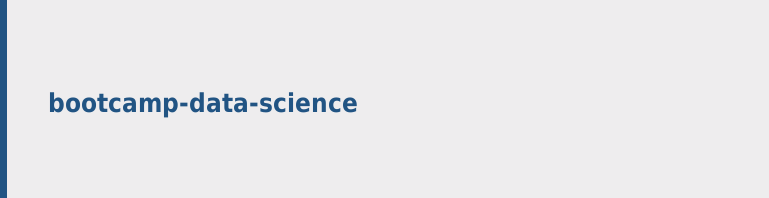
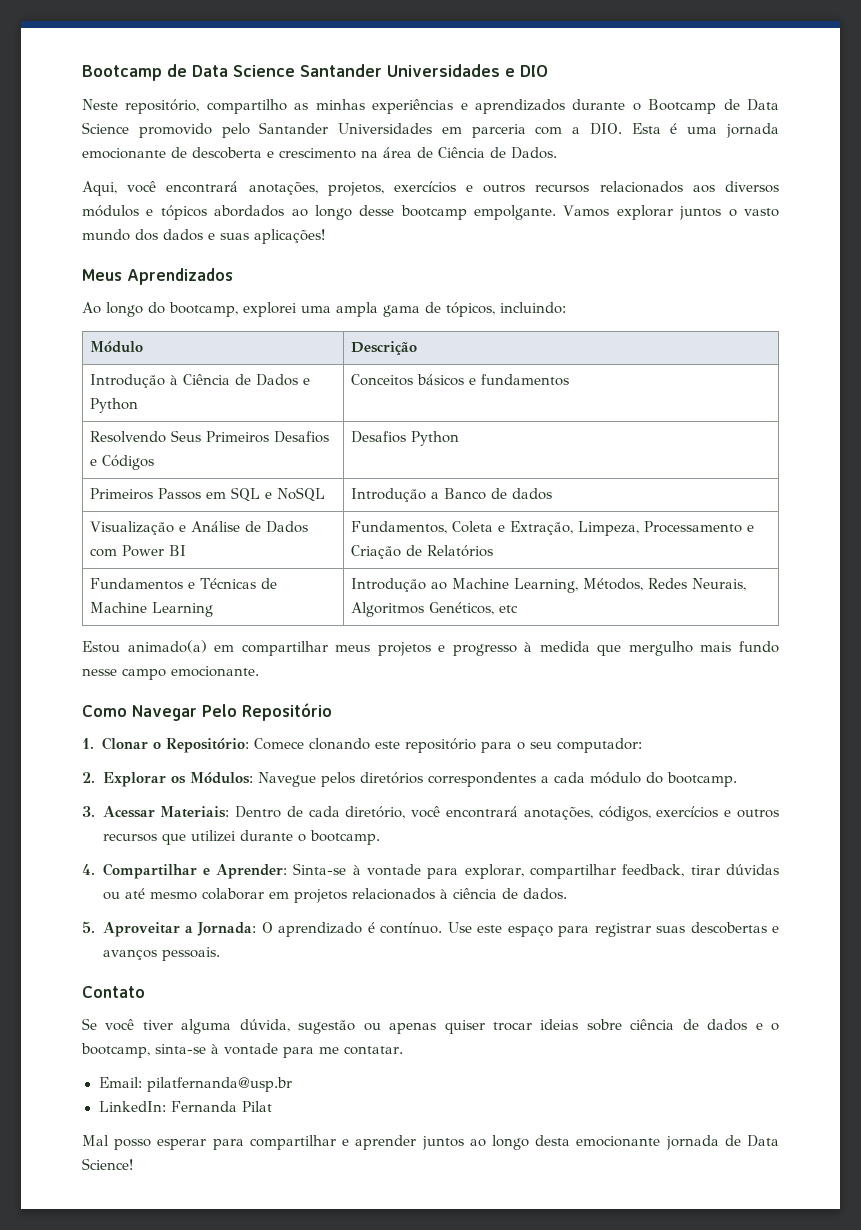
[48,92,358,118] bootcamp-data-science -> [82,64,548,81] [82,99,779,114] [82,122,779,138] [82,147,557,159] [82,181,779,196] [82,205,779,220] [82,229,325,244] [82,268,233,285] [82,302,566,317] [89,341,143,353] [350,341,417,355] [89,374,310,388] [89,398,138,413] [350,374,569,386] [89,430,329,443] [89,455,154,470] [350,431,459,446] [89,487,325,502] [350,488,552,502] [89,521,308,535] [89,545,186,557] [350,521,754,536] [350,545,493,559] [89,578,277,590] [89,602,213,617] [350,578,746,593] [350,602,518,617] [82,640,780,656] [82,666,259,680] [82,703,332,721] [82,737,642,753] [82,772,737,787] [82,806,779,821] [102,830,380,845] [82,863,780,879] [102,888,567,903] [82,921,779,937] [102,947,220,961] [82,986,145,998] [82,1018,779,1034] [81,1043,403,1058] [98,1077,292,1092] [98,1101,272,1112] [82,1135,779,1150] [82,1158,133,1170] Bootcamp de Data Science Santander Universidades e DIO // Neste repositório, compartilho as minhas experiências e aprendizados durante o Bootcamp de Data Science promovido pelo Santander Universidades em parceria com a DIO. Esta é uma jornada emocionante de descoberta e crescimento na área de Ciência de Dados. // Aqui, você encontrará anotações, projetos, exercícios e outros recursos relacionados aos diversos módulos e tópicos abordados ao longo desse bootcamp empolgante. Vamos explorar juntos o vasto mundo dos dados e suas aplicações! // Meus Aprendizados // Ao longo do bootcamp, explorei uma ampla gama de tópicos, incluindo: // Módulo | Descrição // Introdução à Ciência de Dados e Python | Conceitos básicos e fundamentos // Resolvendo Seus Primeiros Desafios e Códigos | Desafios Python // Primeiros Passos em SQL e NoSQL | Introdução a Banco de dados // Visualização e Análise de Dados com Power BI | Fundamentos, Coleta e Extração, Limpeza, Processamento e Criação de Relatórios // Fundamentos e Técnicas de Machine Learning | Introdução ao Machine Learning, Métodos, Redes Neurais, Algoritmos Genéticos, etc // Estou animado(a) em compartilhar meus projetos e progresso à medida que mergulho mais fundo nesse campo emocionante. // Como Navegar Pelo Repositório // 1. Clonar o Repositório: Comece clonando este repositório para o seu computador: // 2. Explorar os Módulos: Navegue pelos diretórios correspondentes a cada módulo do bootcamp. // 3. Acessar Materiais: Dentro de cada diretório, você encontrará anotações, códigos, exercícios e outros recursos que utilizei durante o bootcamp. // 4. Compartilhar e Aprender: Sinta-se à vontade para explorar, compartilhar feedback, tirar dúvidas ou até mesmo colaborar em projetos relacionados à ciência de dados. // 5. Aproveitar a Jornada: O aprendizado é contínuo. Use este espaço para registrar suas descobertas e avanços pessoais. // Contato // Se você tiver alguma dúvida, sugestão ou apenas quiser trocar ideias sobre ciência de dados e o bootcamp, sinta-se à vontade para me contatar. // Email: pilatfernanda@usp.br // LinkedIn: Fernanda Pilat // Mal posso esperar para compartilhar e aprender juntos ao longo desta emocionante jornada de Data Science!

